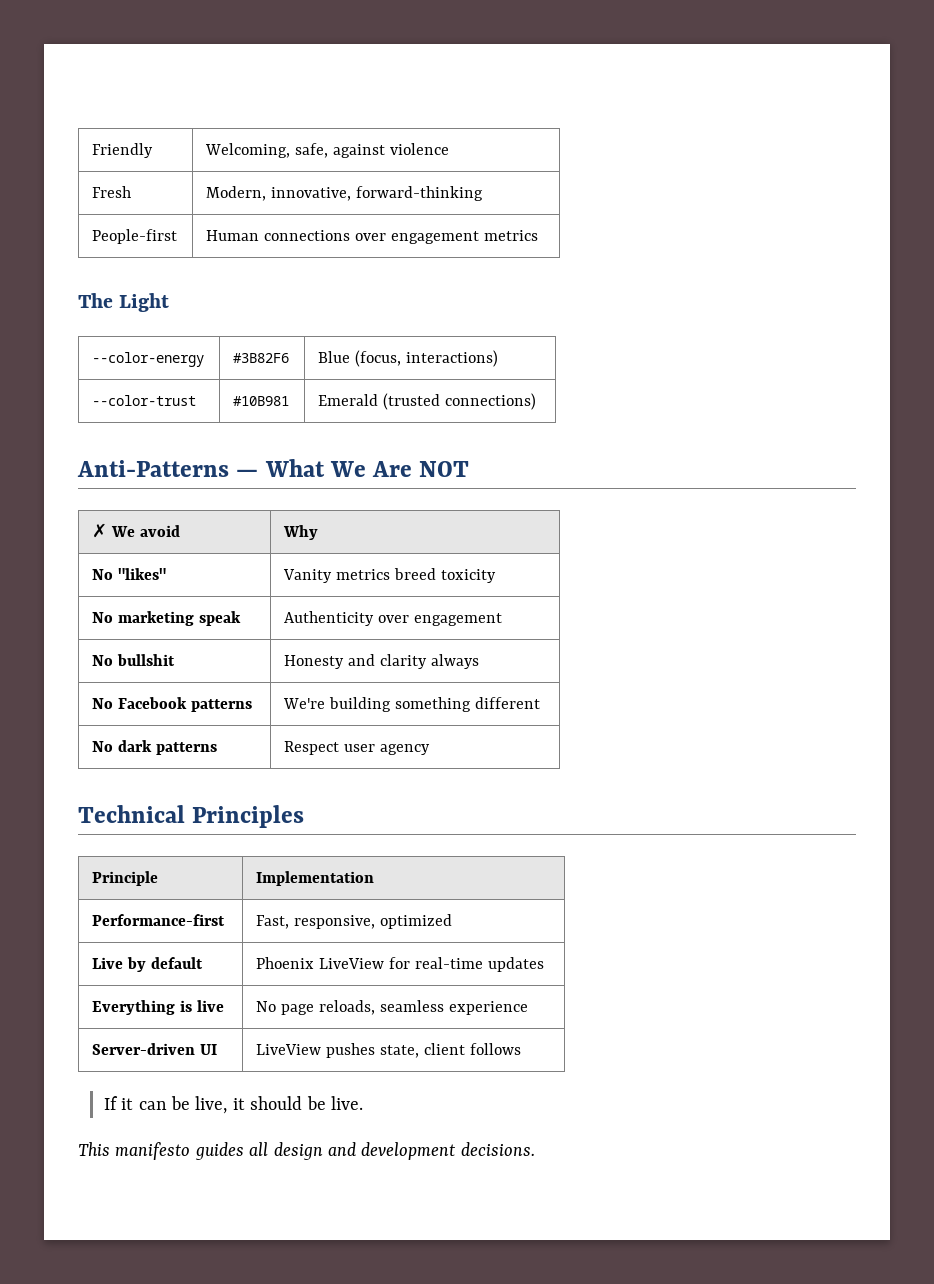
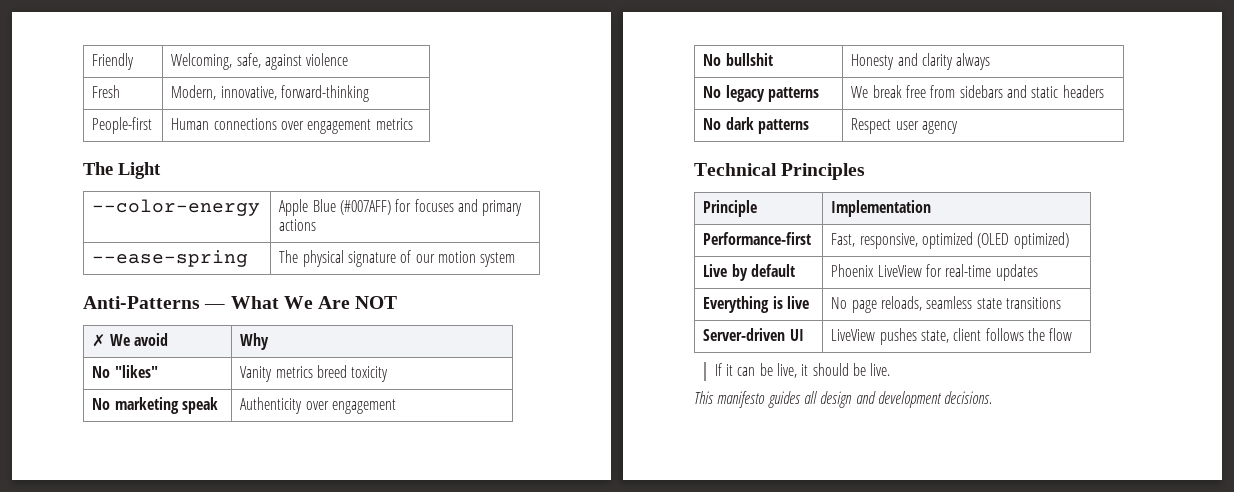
[233,353,290,363] [318,350,498,367] [92,395,197,406] [233,396,290,406] [318,393,536,410] #3B82F6 | Blue (focus, interactions) // --color-trust | #10B981 | Emerald (trusted connections) -> [279,199,523,216] [279,219,317,231] [92,250,249,267] [279,250,516,267] Apple Blue (#007AFF) for focuses and primary actions // --ease-spring | The physical signature of our motion system
[118,697,252,712] [283,697,540,712] Facebook patterns | We're building something different -> [725,85,820,102] [851,85,1104,98] legacy patterns | We break free from sidebars and static headers
(452, 921) none -> [977,232,1069,249] (OLED optimized)
[448,1001,528,1015] experience -> [976,297,1062,309] state transitions
(521, 1049) none -> [1028,328,1073,341] the flow

